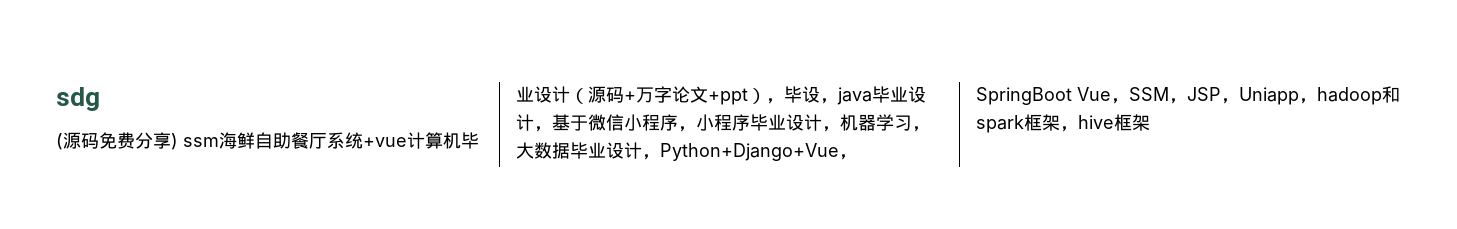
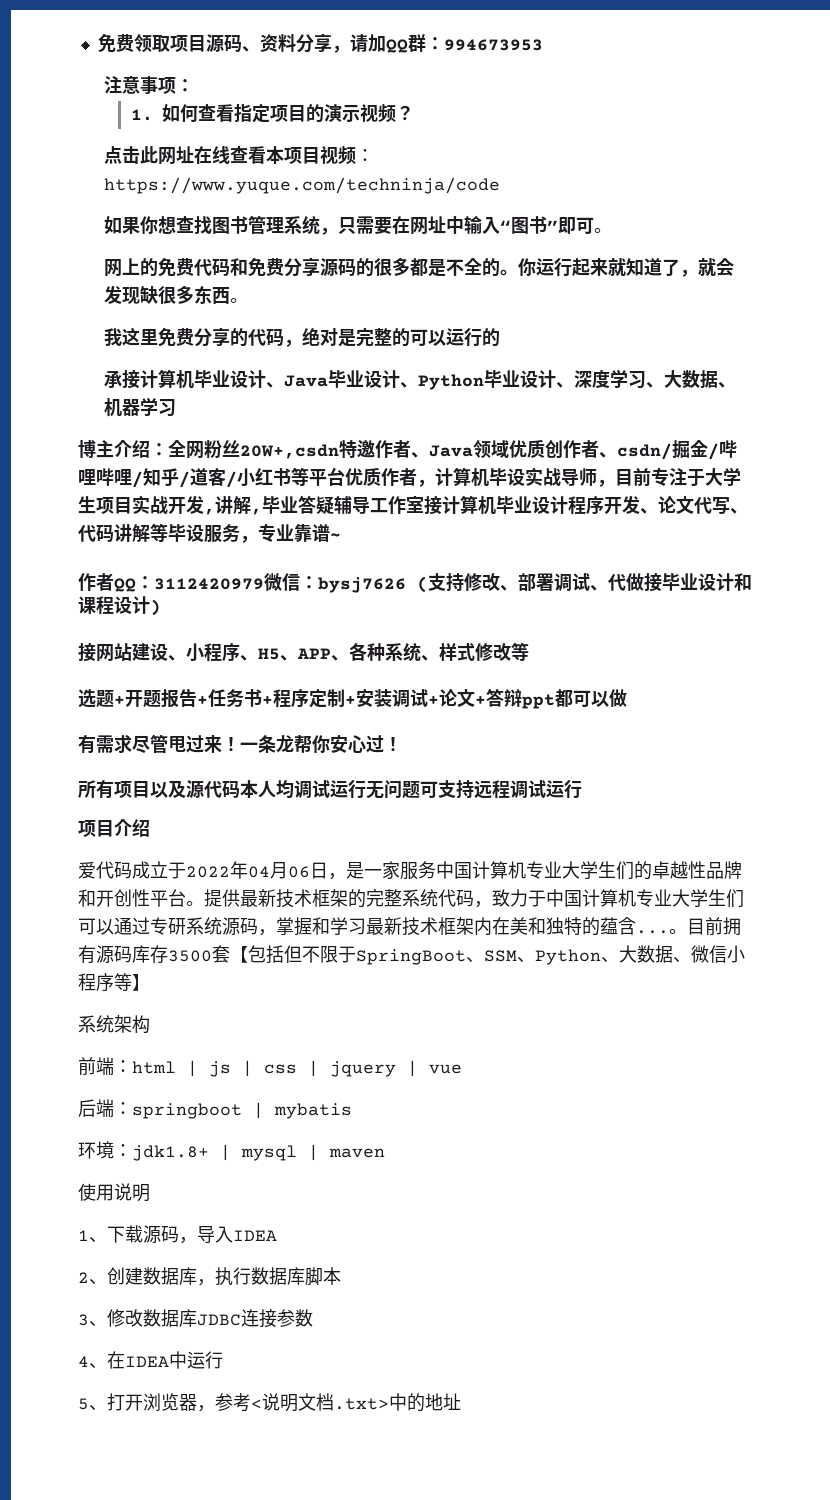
[56,87,100,111] [56,132,479,150] [516,86,926,105] [516,114,930,132] [516,142,857,161] [976,86,1400,105] [976,114,1150,133] sdg // (源码免费分享) ssm海鲜自助餐厅系统+vue计算机毕业设计（源码+万字论文+ppt），毕设，java毕业设计，基于微信小程序，小程序毕业设计，机器学习，大数据毕业设计，Python+Django+Vue，SpringBoot Vue，SSM，JSP，Uniapp，hadoop和spark框架，hive框架 -> [97,33,543,53] [104,76,195,94] [130,103,414,123] [104,146,375,165] [104,177,501,194] [104,215,613,235] [104,257,735,277] [104,285,249,304] [104,327,501,347] [104,369,737,390] [104,397,177,417] [78,439,737,460] [78,467,741,488] [78,495,748,515] [78,523,341,543] [78,573,752,593] [78,596,161,616] [78,642,529,662] [78,688,627,709] [78,734,402,754] [78,780,582,799] [78,819,150,837] [78,861,742,880] [78,889,744,908] [78,917,741,936] [78,945,745,965] [78,973,150,992] [78,1015,150,1034] [78,1057,462,1077] [78,1099,352,1119] [78,1141,385,1161] [78,1183,150,1202] [78,1225,277,1244] [78,1267,341,1286] [78,1309,313,1328] [78,1351,223,1369] [78,1393,461,1412] 免费领取项目源码、资料分享，请加QQ群：994673953 // 注意事项： // 1.如何查看指定项目的演示视频？ // 点击此网址在线查看本项目视频：https://www.yuque.com/techninja/code // 如果你想查找图书管理系统，只需要在网址中输入“图书”即可。 // 网上的免费代码和免费分享源码的很多都是不全的。你运行起来就知道了，就会发现缺很多东西。 // 我这里免费分享的代码，绝对是完整的可以运行的 // 承接计算机毕业设计、Java毕业设计、Python毕业设计、深度学习、大数据、机器学习 // 博主介绍：全网粉丝20W+,csdn特邀作者、Java领域优质创作者、csdn/掘金/哔哩哔哩/知乎/道客/小红书等平台优质作者，计算机毕设实战导师，目前专注于大学生项目实战开发,讲解,毕业答疑辅导工作室接计算机毕业设计程序开发、论文代写、代码讲解等毕设服务，专业靠谱~ // 作者QQ：3112420979微信：bysj7626 (支持修改、部署调试、代做接毕业设计和课程设计) // 接网站建设、小程序、H5、APP、各种系统、样式修改等 // 选题+开题报告+任务书+程序定制+安装调试+论文+答辩ppt都可以做 // 有需求尽管甩过来！一条龙帮你安心过！ // 所有项目以及源代码本人均调试运行无问题可支持远程调试运行 // 项目介绍 // 爱代码成立于2022年04月06日，是一家服务中国计算机专业大学生们的卓越性品牌和开创性平台。提供最新技术框架的完整系统代码，致力于中国计算机专业大学生们可以通过专研系统源码，掌握和学习最新技术框架内在美和独特的蕴含...。目前拥有源码库存3500套【包括但不限于SpringBoot、SSM、Python、大数据、微信小程序等】 // 系统架构 // 前端：html | js | css | jquery | vue // 后端：springboot | mybatis // 环境：jdk1.8+ | mysql | maven // 使用说明 // 1、下载源码，导入IDEA // 2、创建数据库，执行数据库脚本 // 3、修改数据库JDBC连接参数 // 4、在IDEA中运行 // 5、打开浏览器，参考<说明文档.txt>中的地址

